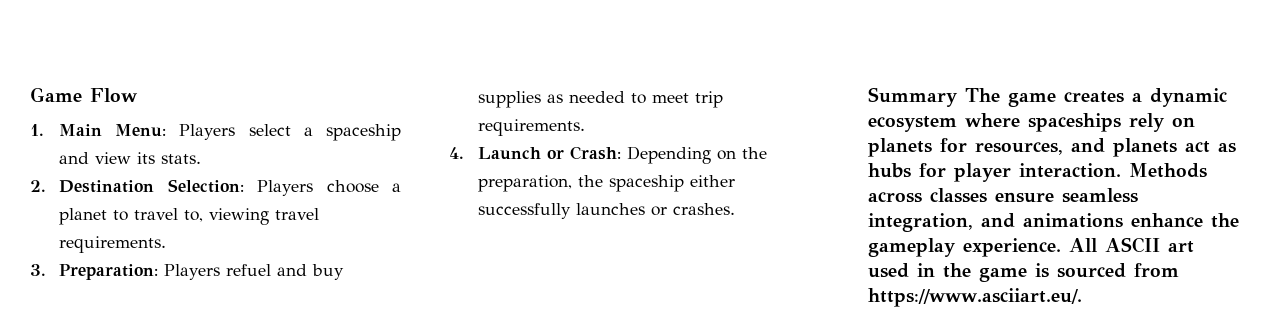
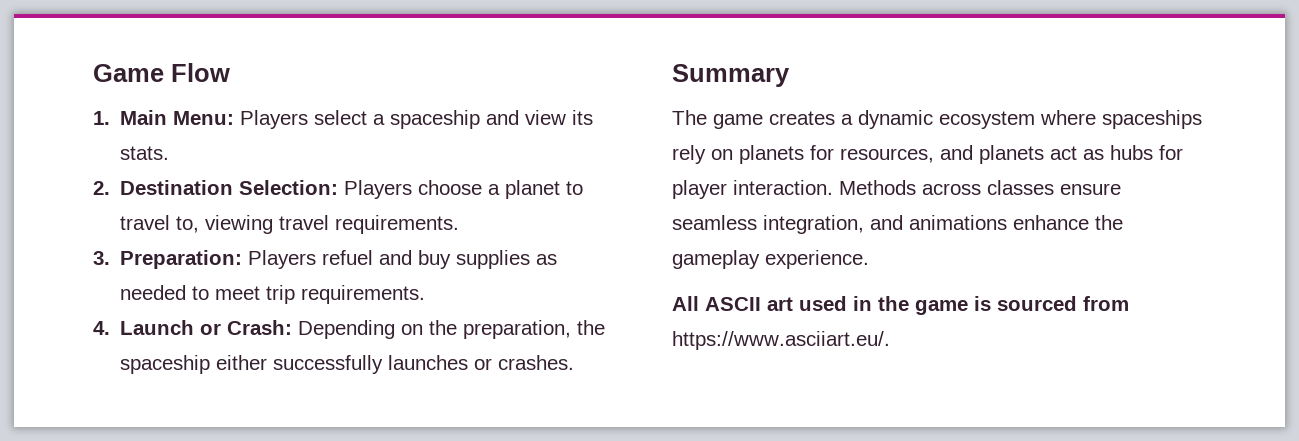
(958, 97) none -> (790, 75) //
(1061, 247) none -> (869, 259) //

